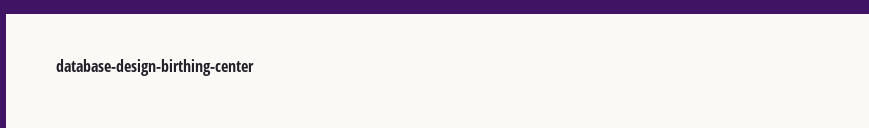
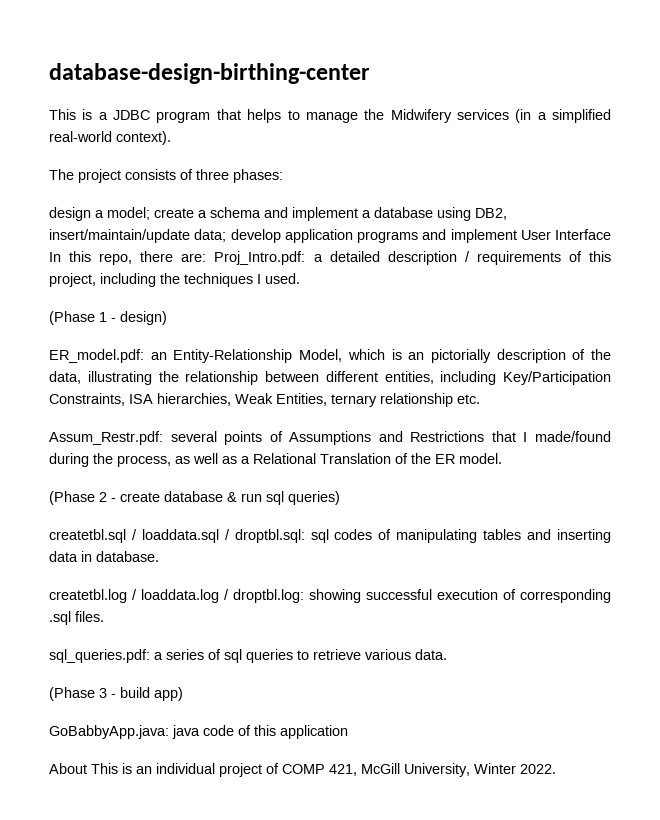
(254, 67) none -> [49,109,611,123] [49,131,171,145] [49,169,283,183] [49,207,507,221] [49,229,611,243] [49,251,611,265] [49,273,300,287] [49,311,167,325] [49,349,611,363] [49,371,611,385] [49,393,480,407] [49,431,611,445] [49,453,502,467] [49,491,340,505] [49,529,612,543] [49,551,159,562] [49,589,611,603] [49,611,104,625] [49,649,447,663] [49,687,183,701] [49,725,348,739] [49,763,556,777] // This is a JDBC program that helps to manage the Midwifery services (in a simplified real-world context). // The project consists of three phases: // design a model; create a schema and implement a database using DB2, insert/maintain/update data; develop application programs and implement User Interface In this repo, there are: Proj_Intro.pdf: a detailed description / requirements of this project, including the techniques I used. // (Phase 1 - design) // ER_model.pdf: an Entity-Relationship Model, which is an pictorially description of the data, illustrating the relationship between different entities, including Key/Participation Constraints, ISA hierarchies, Weak Entities, ternary relationship etc. // Assum_Restr.pdf: several points of Assumptions and Restrictions that I made/found during the process, as well as a Relational Translation of the ER model. // (Phase 2 - create database & run sql queries) // createtbl.sql / loaddata.sql / droptbl.sql: sql codes of manipulating tables and inserting data in database. // createtbl.log / loaddata.log / droptbl.log: showing successful execution of corresponding .sql files. // sql_queries.pdf: a series of sql queries to retrieve various data. // (Phase 3 - build app) // GoBabbyApp.java: java code of this application // About This is an individual project of COMP 421, McGill University, Winter 2022.

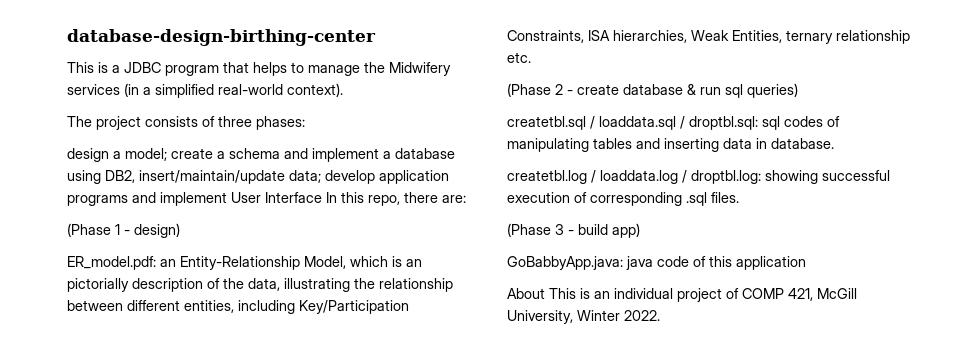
[214,251,611,265] [49,273,300,287] Proj_Intro.pdf: a detailed description / requirements of this project, including the techniques I used. -> (466, 199) none
[49,431,611,445] [49,453,502,467] // Assum_Restr.pdf: several points of Assumptions and Restrictions that I made/found during the process, as well as a Relational Translation of the ER model. -> (531, 57) none
[49,649,447,663] // sql_queries.pdf: a series of sql queries to retrieve various data. -> (739, 197) none

